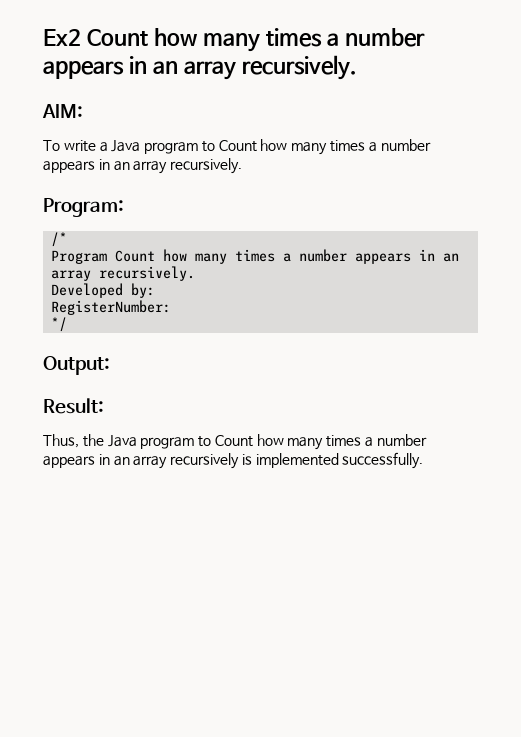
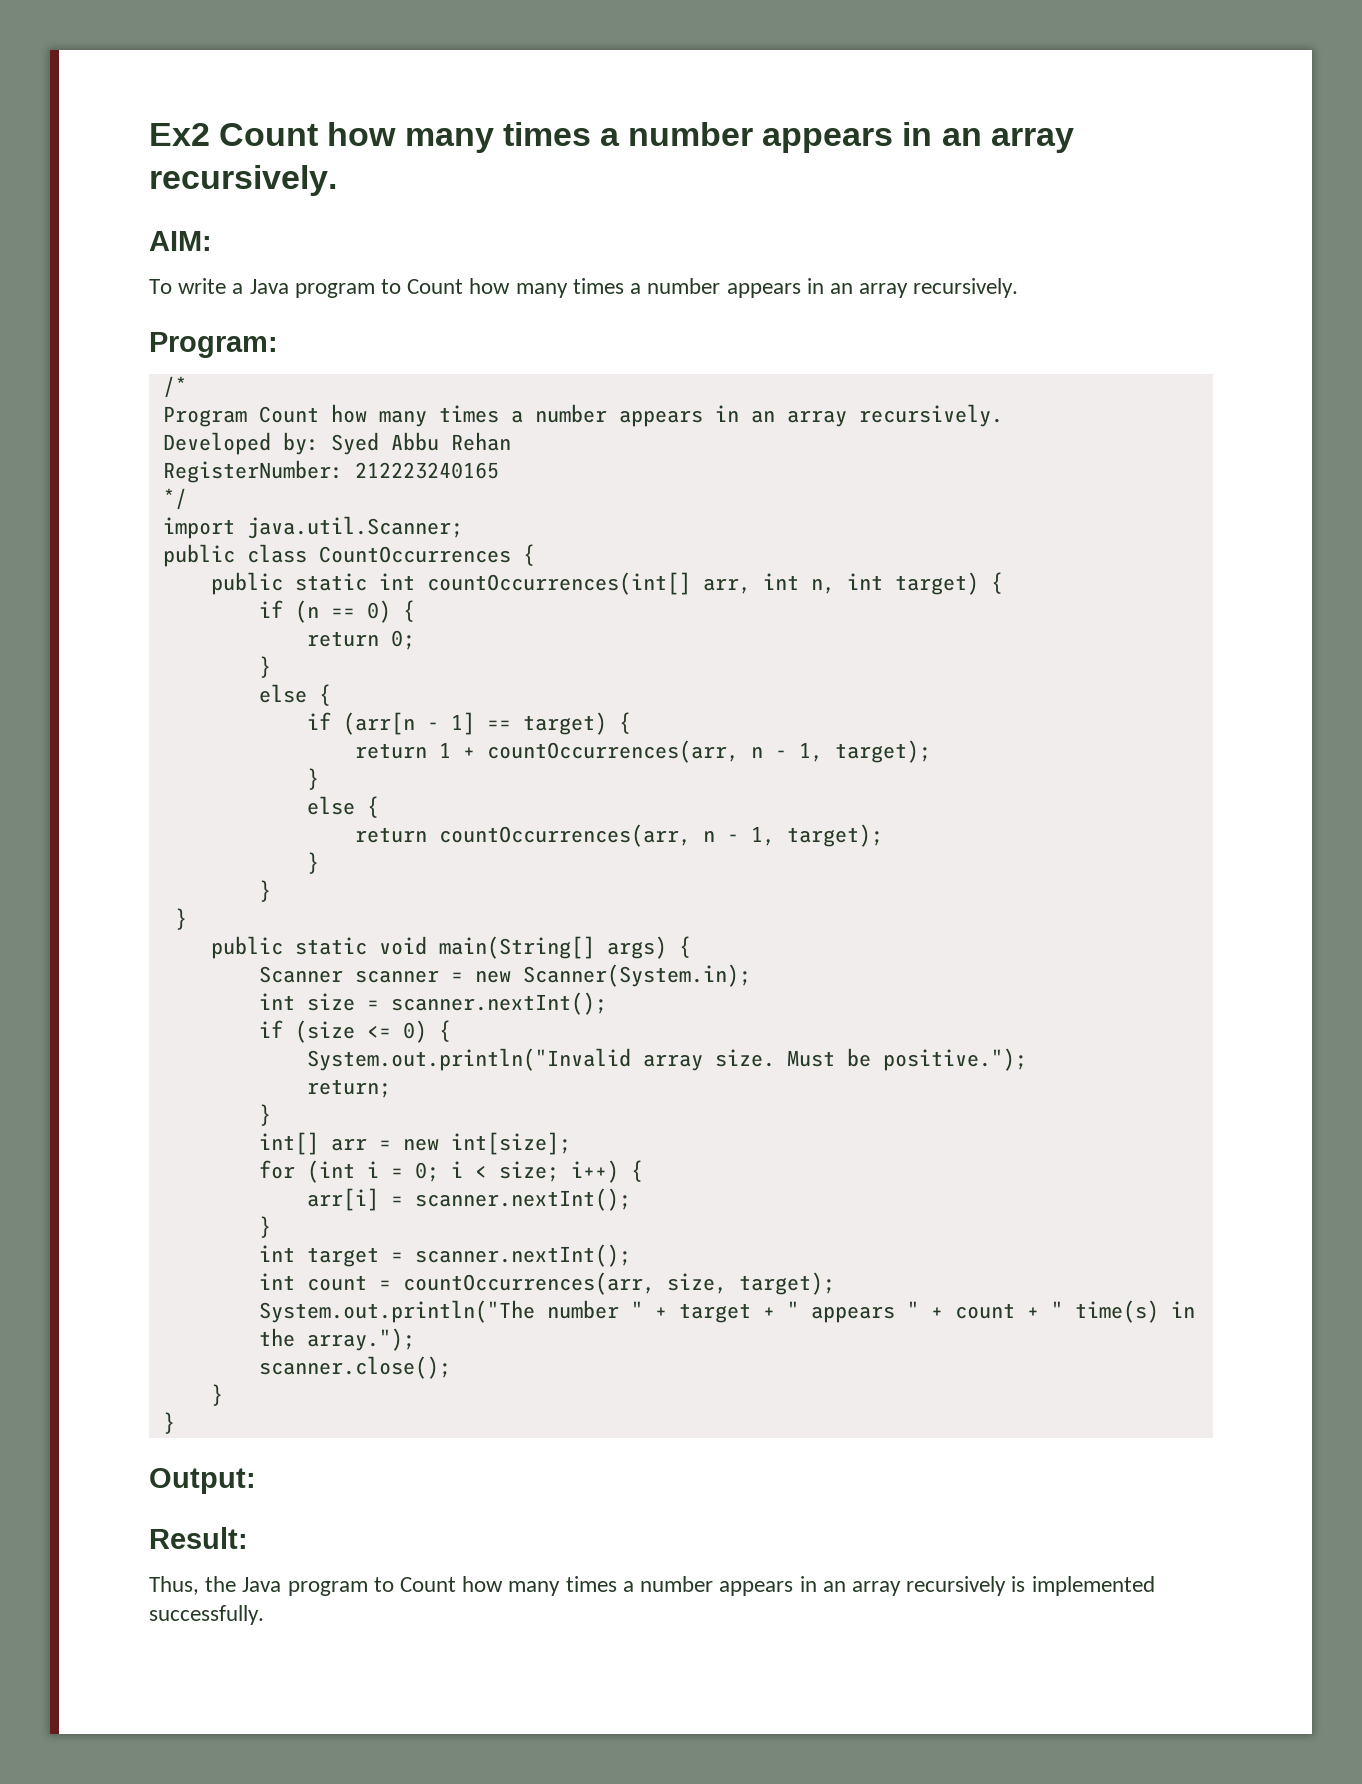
(156, 290) none -> [330,432,511,455] Syed Abbu Rehan
(172, 307) none -> [354,462,499,479] 212223240165
(68, 324) none -> [162,516,463,539] [162,544,535,567] [210,572,1003,595] [258,600,415,623] [306,630,415,650] [258,656,271,678] [258,684,331,706] [306,712,631,735] [354,740,931,763] [306,768,319,790] [306,796,379,818] [354,824,883,847] [306,852,319,874] [258,880,271,902] [174,908,187,930] [210,936,691,959] [258,964,751,987] [258,992,607,1015] [258,1020,451,1043] [306,1048,1027,1071] [306,1079,391,1098] [258,1104,271,1126] [258,1132,571,1155] [258,1160,643,1183] [306,1188,631,1211] [258,1216,271,1238] [258,1244,631,1267] [258,1272,835,1295] [258,1300,1195,1323] [258,1328,415,1351] [258,1356,451,1379] [210,1384,223,1406] [162,1412,175,1434] // import java.util.Scanner; // public class CountOccurrences { // public static int countOccurrences(int[] arr, int n, int target) { // if (n == 0) { // return 0; // } // else { // if (arr[n - 1] == target) { // return 1 + countOccurrences(arr, n - 1, target); // } // else { // return countOccurrences(arr, n - 1, target); // } // } // } // public static void main(String[] args) { // Scanner scanner = new Scanner(System.in); // int size = scanner.nextInt(); // if (size <= 0) { // System.out.println("Invalid array size. Must be positive."); // return; // } // int[] arr = new int[size]; // for (int i = 0; i < size; i++) { // arr[i] = scanner.nextInt(); // } // int target = scanner.nextInt(); // int count = countOccurrences(arr, size, target); // System.out.println("The number " + target + " appears " + count + " time(s) in the array."); // scanner.close(); // } // }

